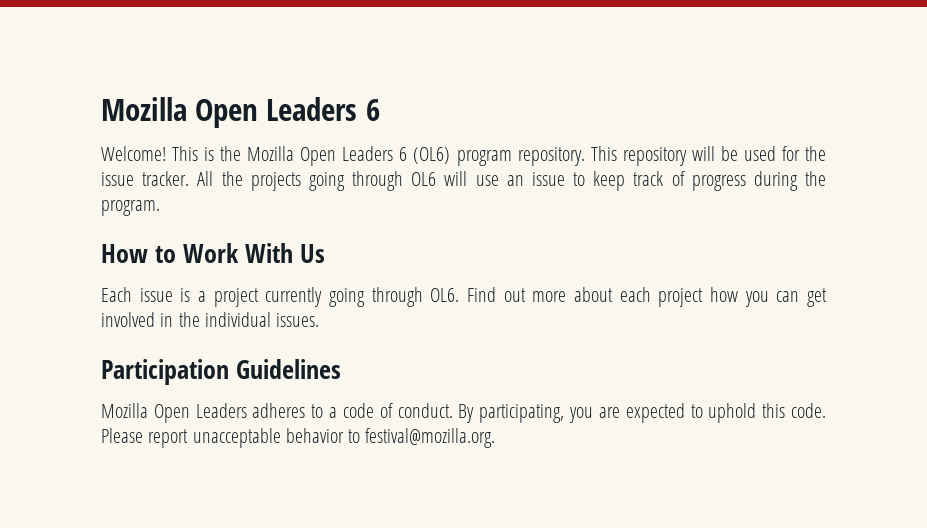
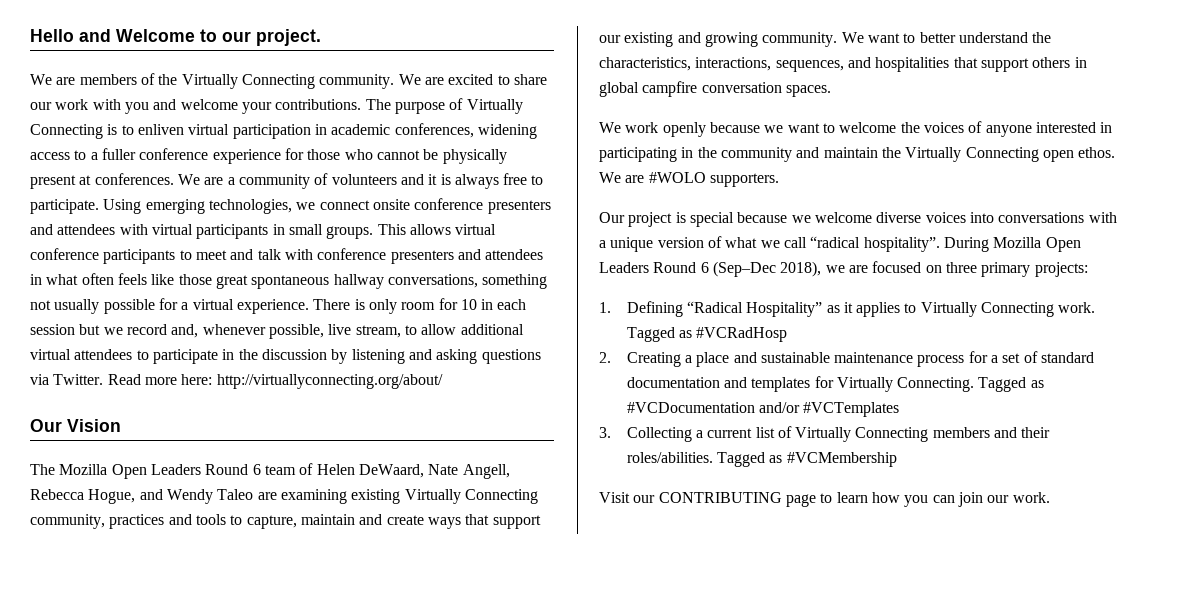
[101,97,380,128] [101,146,826,166] [101,171,826,191] [101,200,160,216] [101,243,326,263] [101,287,827,307] [101,312,320,327] [101,359,342,385] [101,403,827,423] [101,428,496,448] Mozilla Open Leaders 6 // Welcome! This is the Mozilla Open Leaders 6 (OL6) program repository. This repository will be used for the issue tracker. All the projects going through OL6 will use an issue to keep track of progress during the program. // How to Work With Us // Each issue is a project currently going through OL6. Find out more about each project how you can get involved in the individual issues. // Participation Guidelines // Mozilla Open Leaders adheres to a code of conduct. By participating, you are expected to uphold this code. Please report unacceptable behavior to festival@mozilla.org. -> [30,29,321,46] [30,73,547,89] [30,98,523,114] [30,123,537,139] [30,148,507,164] [30,173,544,189] [30,198,551,214] [30,224,497,239] [30,248,544,264] [30,273,548,289] [30,298,527,314] [30,324,524,339] [30,349,541,364] [30,374,443,389] [30,419,121,432] [30,463,510,479] [30,489,538,504] [30,514,541,529] [599,32,1052,47] [599,57,1087,72] [599,81,831,97] [599,121,1113,137] [599,147,1116,162] [599,172,779,187] [599,212,1117,227] [599,236,1081,252] [599,261,1088,277] [599,301,1096,317] [626,327,788,342] [599,351,1095,367] [626,376,1044,392] [626,402,900,417] [599,426,1051,442] [626,452,897,467] [599,492,1050,507] Hello and Welcome to our project. // We are members of the Virtually Connecting community. We are excited to share our work with you and welcome your contributions. The purpose of Virtually Connecting is to enliven virtual participation in academic conferences, widening access to a fuller conference experience for those who cannot be physically present at conferences. We are a community of volunteers and it is always free to participate. Using emerging technologies, we connect onsite conference presenters and attendees with virtual participants in small groups. This allows virtual conference participants to meet and talk with conference presenters and attendees in what often feels like those great spontaneous hallway conversations, something not usually possible for a virtual experience. There is only room for 10 in each session but we record and, whenever possible, live stream, to allow additional virtual attendees to participate in the discussion by listening and asking questions via Twitter. Read more here: http://virtuallyconnecting.org/about/ // Our Vision // The Mozilla Open Leaders Round 6 team of Helen DeWaard, Nate Angell, Rebecca Hogue, and Wendy Taleo are examining existing Virtually Connecting community, practices and tools to capture, maintain and create ways that support our existing and growing community. We want to better understand the characteristics, interactions, sequences, and hospitalities that support others in global campfire conversation spaces. // We work openly because we want to welcome the voices of anyone interested in participating in the community and maintain the Virtually Connecting open ethos. We are #WOLO supporters. // Our project is special because we welcome diverse voices into conversations with a unique version of what we call “radical hospitality”. During Mozilla Open Leaders Round 6 (Sep–Dec 2018), we are focused on three primary projects: // 1. Defining “Radical Hospitality” as it applies to Virtually Connecting work. Tagged as #VCRadHosp // 2. Creating a place and sustainable maintenance process for a set of standard documentation and templates for Virtually Connecting. Tagged as #VCDocumentation and/or #VCTemplates // 3. Collecting a current list of Virtually Connecting members and their roles/abilities. Tagged as #VCMembership // Visit our CONTRIBUTING page to learn how you can join our work.

